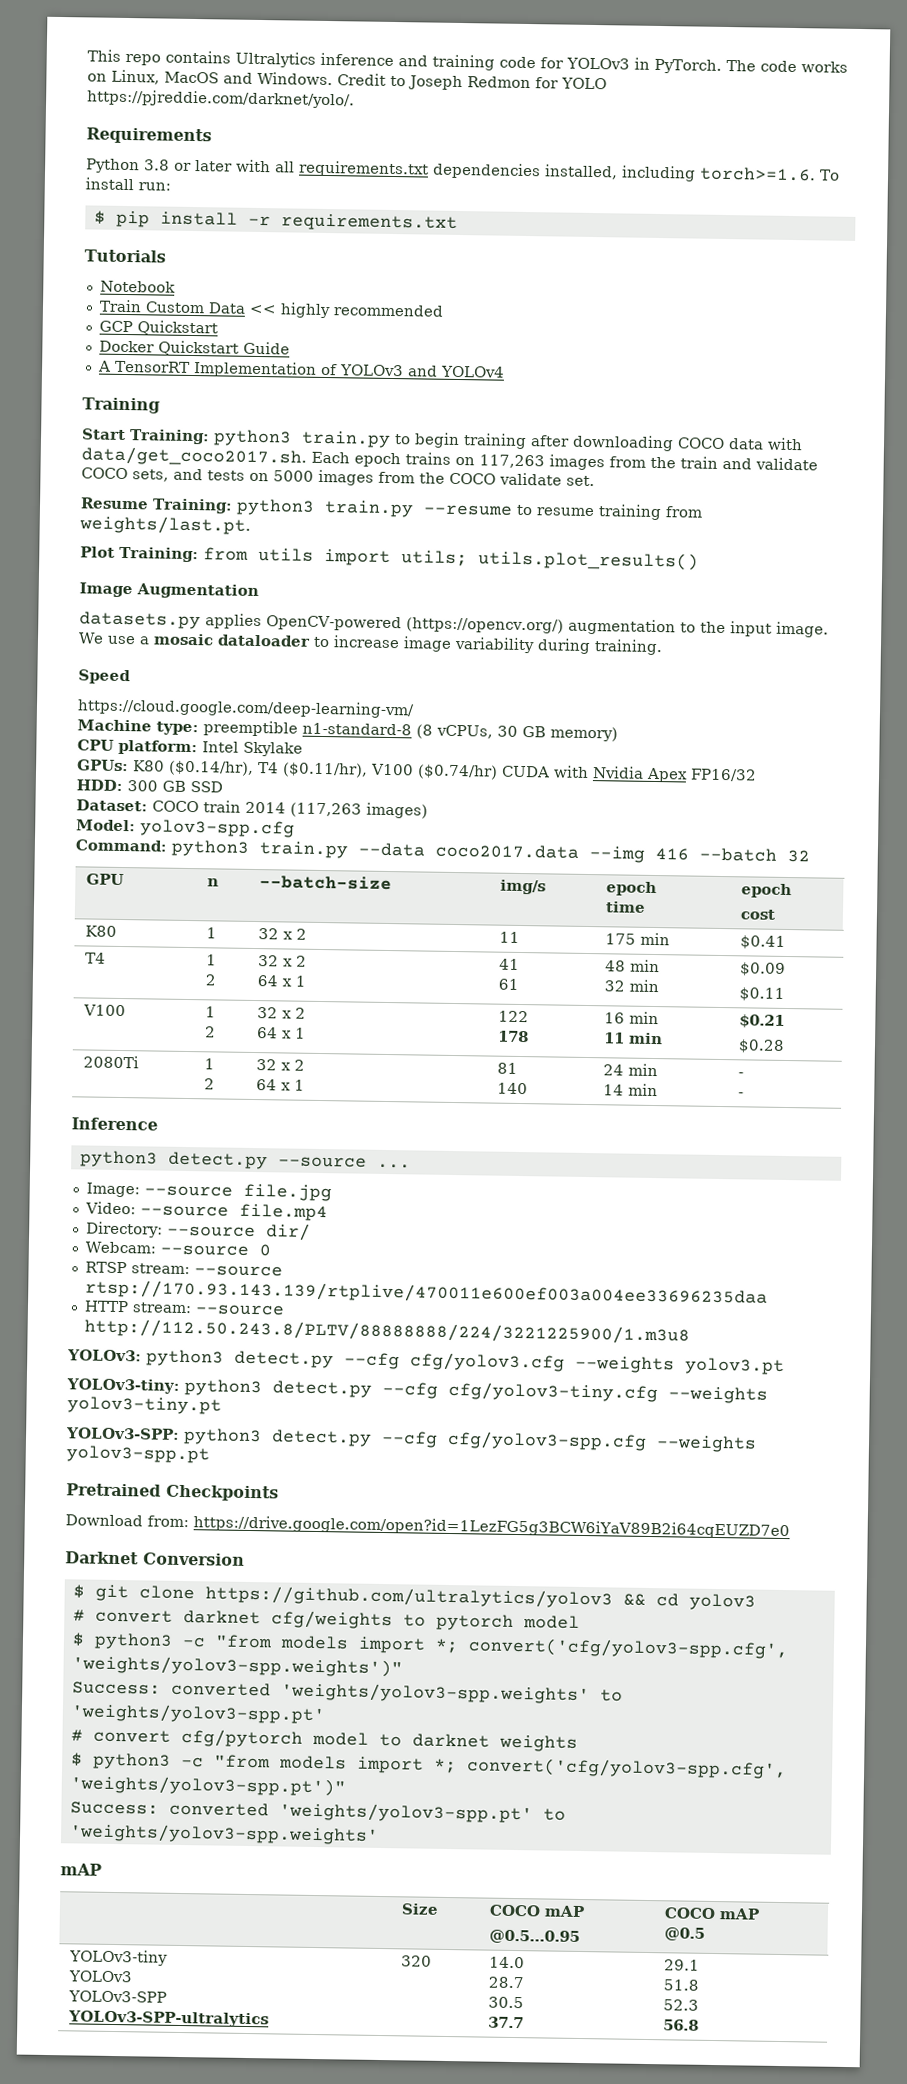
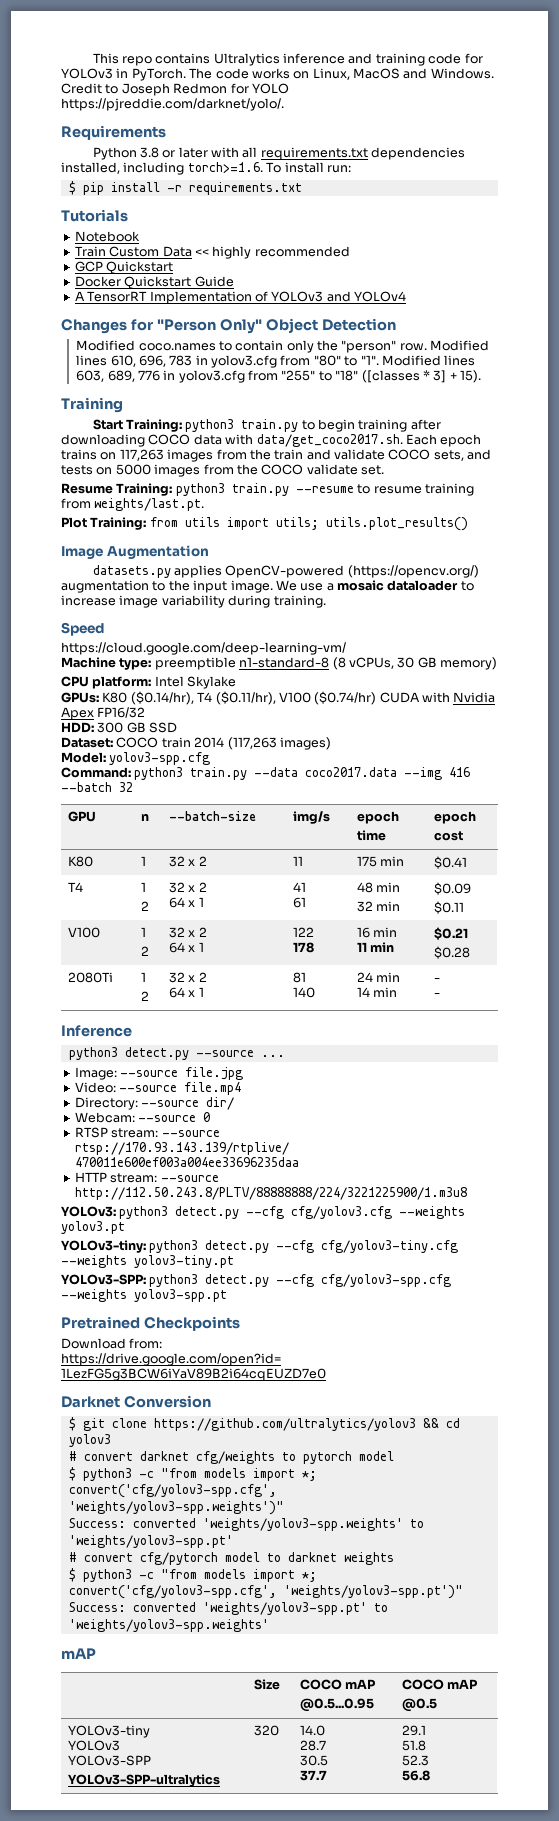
(505, 371) none -> [61,318,396,334] [76,340,490,353] [76,355,476,368] [76,370,482,383] // Changes for "Person Only" Object Detection // Modified coco.names to contain only the "person" row. Modified lines 610, 696, 783 in yolov3.cfg from "80" to "1". Modified lines 603, 689, 776 in yolov3.cfg from "255" to "18" ([classes * 3] + 15).

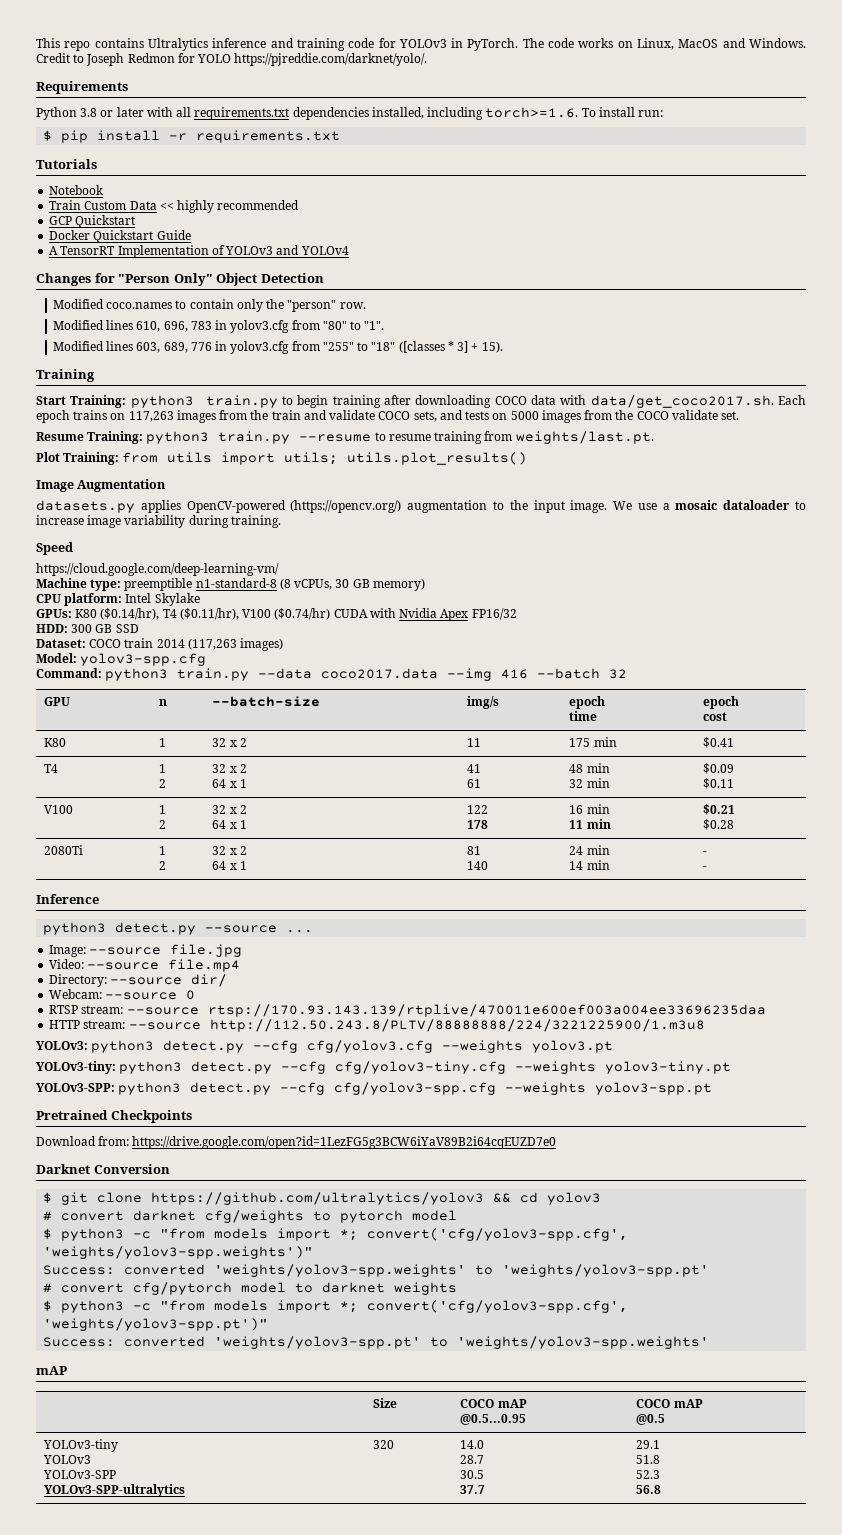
(427, 347) none -> (366, 305) //
(379, 360) none -> (385, 325) //

